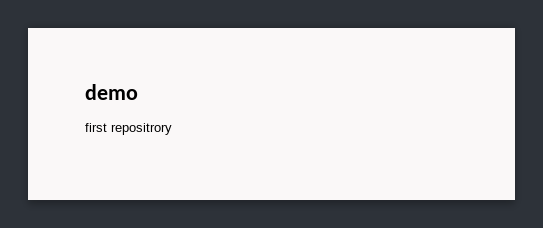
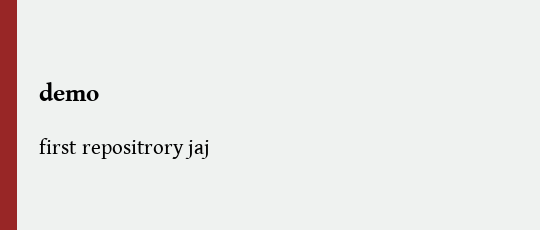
(172, 129) none -> [185,140,211,159] jaj

